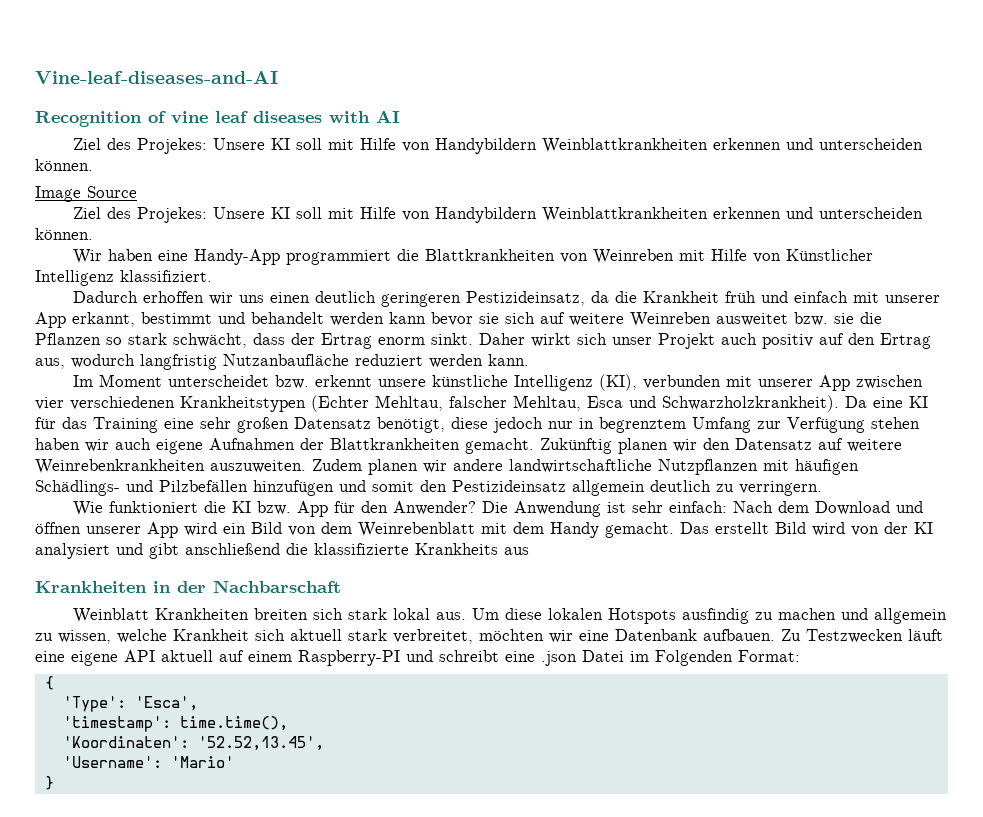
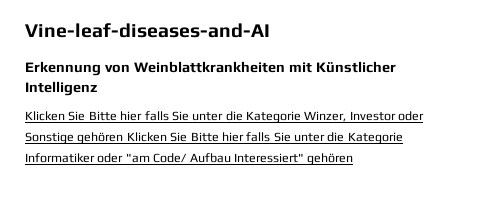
[35,110,400,127] [72,138,923,154] [35,159,93,171] [35,186,137,202] [72,207,923,223] [35,228,93,240] [72,249,873,265] [35,270,212,286] [72,291,940,307] [35,312,882,328] [35,333,931,349] [35,354,529,370] [72,374,923,391] [35,395,928,412] [35,417,920,433] [35,438,902,454] [35,459,859,475] [35,480,822,496] [72,501,923,517] [35,522,933,538] [35,543,529,559] [35,580,341,593] [72,608,947,624] [35,629,943,644] [35,650,800,666] [44,676,54,690] [62,696,198,712] [62,716,288,732] [62,736,324,751] [62,756,234,768] [44,776,54,790] Recognition of vine leaf diseases with AI // Ziel des Projekes: Unsere KI soll mit Hilfe von Handybildern Weinblattkrankheiten erkennen und unterscheiden können. // Image Source // Ziel des Projekes: Unsere KI soll mit Hilfe von Handybildern Weinblattkrankheiten erkennen und unterscheiden können. // Wir haben eine Handy-App programmiert die Blattkrankheiten von Weinreben mit Hilfe von Künstlicher Intelligenz klassifiziert. // Dadurch erhoffen wir uns einen deutlich geringeren Pestizideinsatz, da die Krankheit früh und einfach mit unserer App erkannt, bestimmt und behandelt werden kann bevor sie sich auf weitere Weinreben ausweitet bzw. sie die Pflanzen so stark schwächt, dass der Ertrag enorm sinkt. Daher wirkt sich unser Projekt auch positiv auf den Ertrag aus, wodurch langfristig Nutzanbaufläche reduziert werden kann. // Im Moment unterscheidet bzw. erkennt unsere künstliche Intelligenz (KI), verbunden mit unserer App zwischen vier verschiedenen Krankheitstypen (Echter Mehltau, falscher Mehltau, Esca und Schwarzholzkrankheit). Da eine KI für das Training eine sehr großen Datensatz benötigt, diese jedoch nur in begrenztem Umfang zur Verfügung stehen haben wir auch eigene Aufnahmen der Blattkrankheiten gemacht. Zukünftig planen wir den Datensatz auf weitere Weinrebenkrankheiten auszuweiten. Zudem planen wir andere landwirtschaftliche Nutzpflanzen mit häufigen Schädlings- und Pilzbefällen hinzufügen und somit den Pestizideinsatz allgemein deutlich zu verringern. // Wie funktioniert die KI bzw. App für den Anwender? Die Anwendung ist sehr einfach: Nach dem Download und öffnen unserer App wird ein Bild von dem Weinrebenblatt mit dem Handy gemacht. Das erstellt Bild wird von der KI analysiert und gibt anschließend die klassifizierte Krankheits aus // Krankheiten in der Nachbarschaft // Weinblatt Krankheiten breiten sich stark lokal aus. Um diese lokalen Hotspots ausfindig zu machen und allgemein zu wissen, welche Krankheit sich aktuell stark verbreitet, möchten wir eine Datenbank aufbauen. Zu Testzwecken läuft eine eigene API aktuell auf einem Raspberry-PI und schreibt eine .json Datei im Folgenden Format: // { // 'Type': 'Esca', // 'timestamp': time.time(), // 'Koordinaten': '52.52,13.45', // 'Username': 'Mario' // } -> [25,61,396,76] [25,81,97,96] [25,111,425,123] [25,132,403,144] [25,153,354,165] Erkennung von Weinblattkrankheiten mit Künstlicher Intelligenz // Klicken Sie Bitte hier falls Sie unter die Kategorie Winzer, Investor oder Sonstige gehören Klicken Sie Bitte hier falls Sie unter die Kategorie Informatiker oder "am Code/ Aufbau Interessiert" gehören

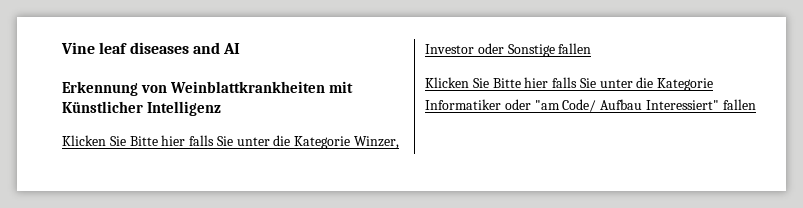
[25,23,270,38] Vine-leaf-diseases-and-AI -> [61,42,241,54] Vine leaf diseases and AI
[77,132,124,144] gehören -> [558,43,592,54] fallen //
[307,153,354,165] gehören -> [722,99,756,110] fallen

